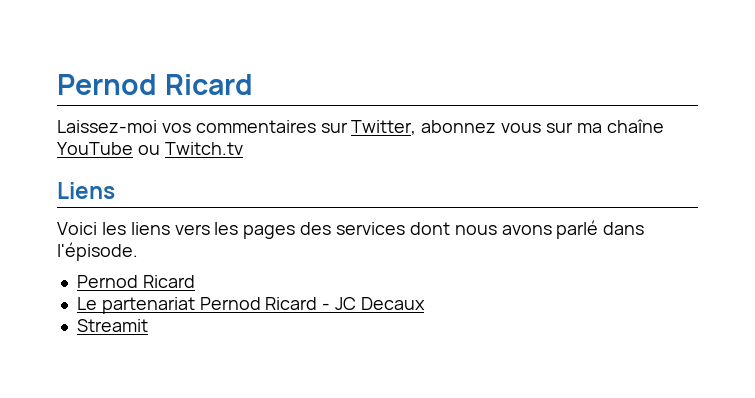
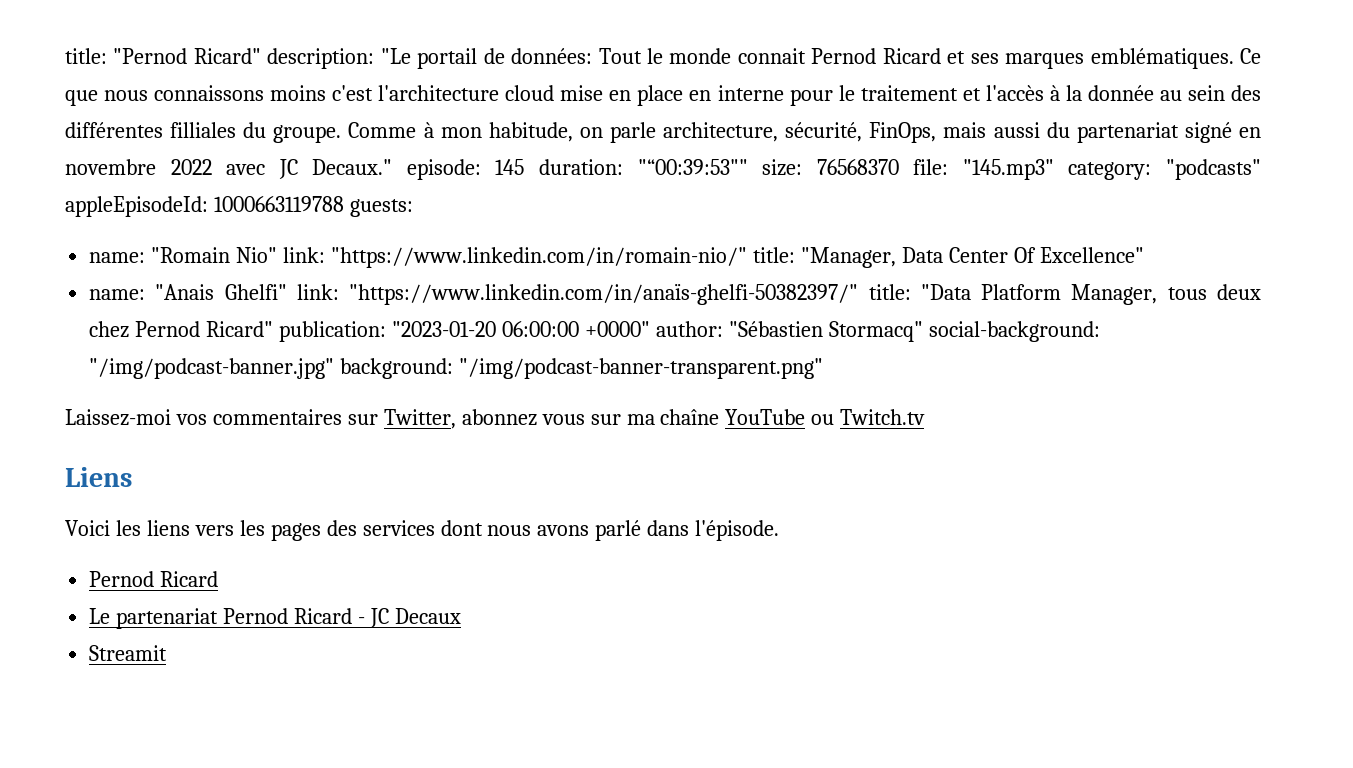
[57,74,253,95] Pernod Ricard -> [65,48,1261,69] [65,85,1261,106] [65,122,1261,143] [65,159,1261,180] [65,196,413,217] [89,247,1144,268] [89,284,1261,305] [89,321,1100,342] [89,358,824,379] title: "Pernod Ricard" description: "Le portail de données: Tout le monde connait Pernod Ricard et ses marques emblématiques. Ce que nous connaissons moins c'est l'architecture cloud mise en place en interne pour le traitement et l'accès à la donnée au sein des différentes filliales du groupe. Comme à mon habitude, on parle architecture, sécurité, FinOps, mais aussi du partenariat signé en novembre 2022 avec JC Decaux." episode: 145 duration: "“00:39:53"" size: 76568370 file: "145.mp3" category: "podcasts" appleEpisodeId: 1000663119788 guests: // name: "Romain Nio" link: "https://www.linkedin.com/in/romain-nio/" title: "Manager, Data Center Of Excellence" // name: "Anais Ghelfi" link: "https://www.linkedin.com/in/anaïs-ghelfi-50382397/" title: "Data Platform Manager, tous deux chez Pernod Ricard" publication: "2023-01-20 06:00:00 +0000" author: "Sébastien Stormacq" social-background: "/img/podcast-banner.jpg" background: "/img/podcast-banner-transparent.png"

